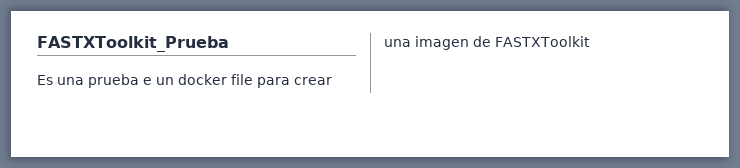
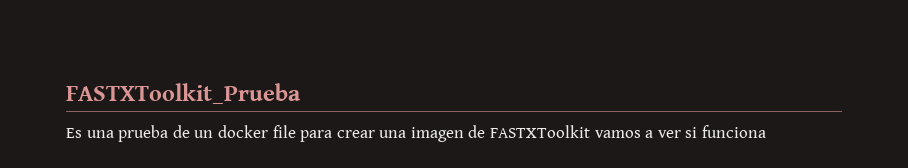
[143,77,152,85] e -> [172,125,190,138] de
(590, 41) none -> [594,125,767,138] vamos a ver si funciona

